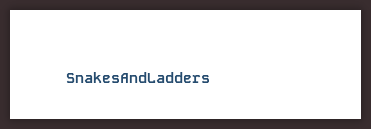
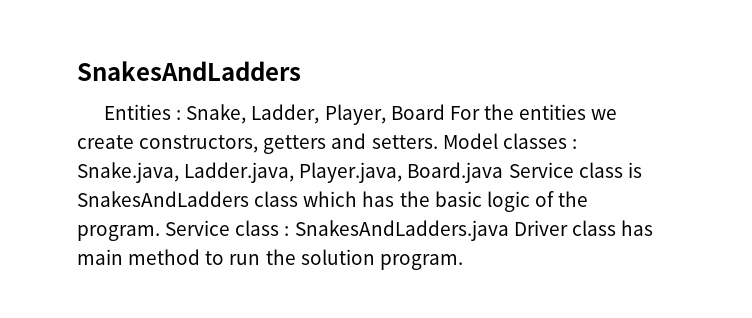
[66,72,210,83] SnakesAndLadders -> [77,61,301,81] [103,104,618,125] [77,133,577,154] [77,162,642,183] [77,191,589,212] [77,220,653,241] [77,249,463,270] SnakesAndLadders // Entities : Snake, Ladder, Player, Board For the entities we create constructors, getters and setters. Model classes : Snake.java, Ladder.java, Player.java, Board.java Service class is SnakesAndLadders class which has the basic logic of the program. Service class : SnakesAndLadders.java Driver class has main method to run the solution program.

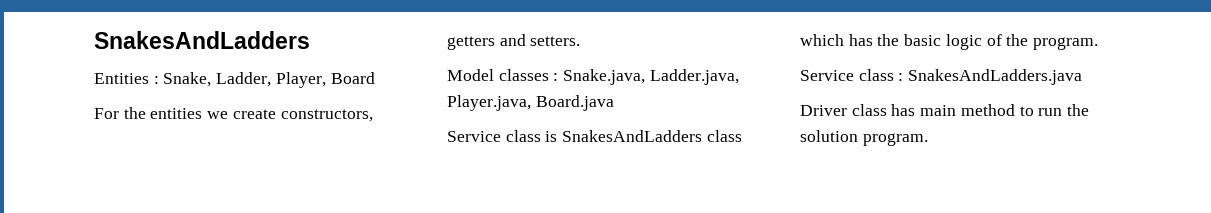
(445, 112) none -> (375, 78) //
(438, 142) none -> (581, 41) //
(504, 172) none -> (614, 103) //
(160, 233) none -> (1099, 43) //
(509, 230) none -> (1083, 77) //

